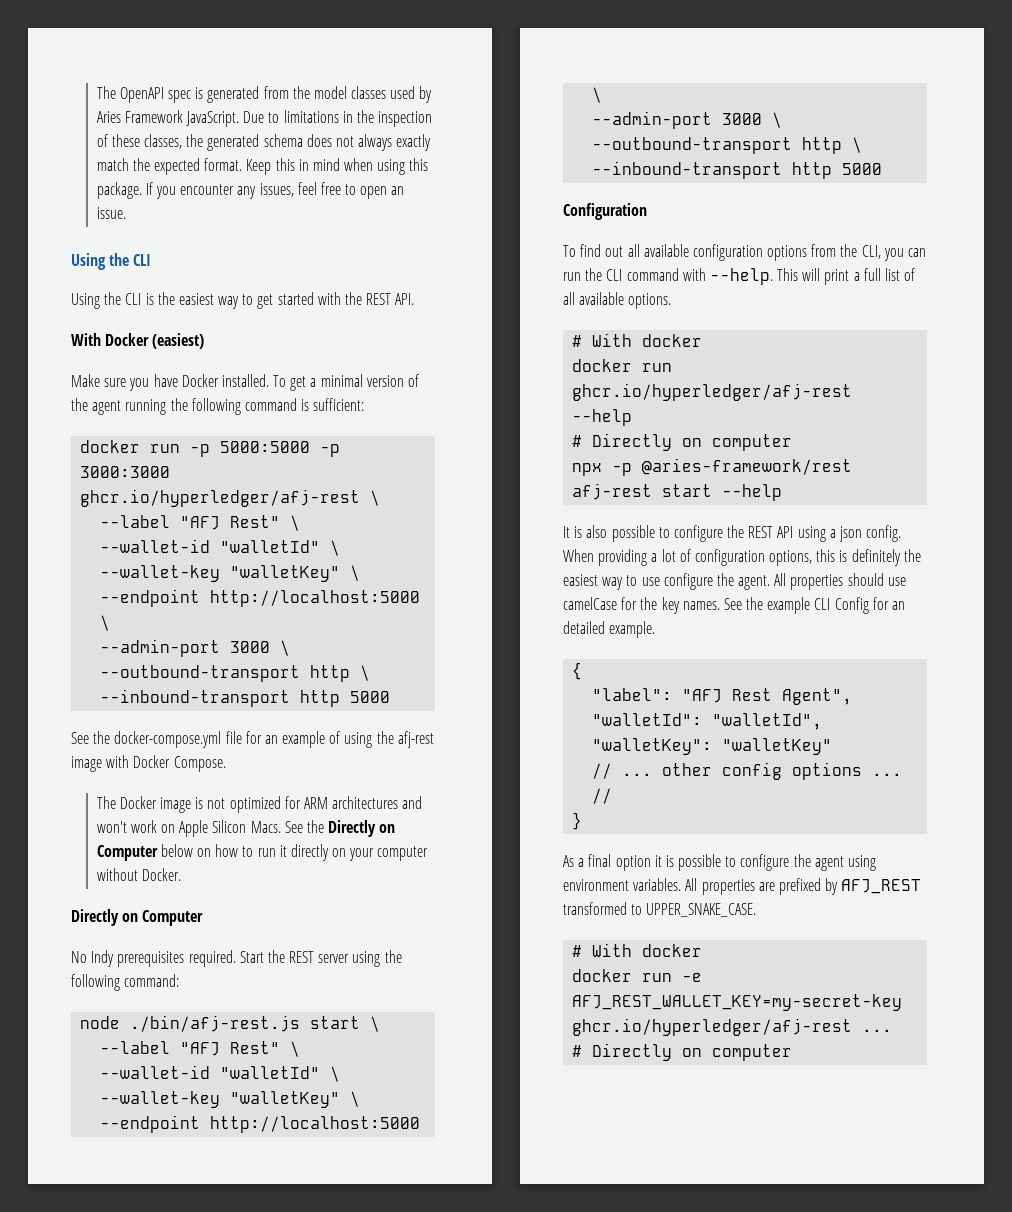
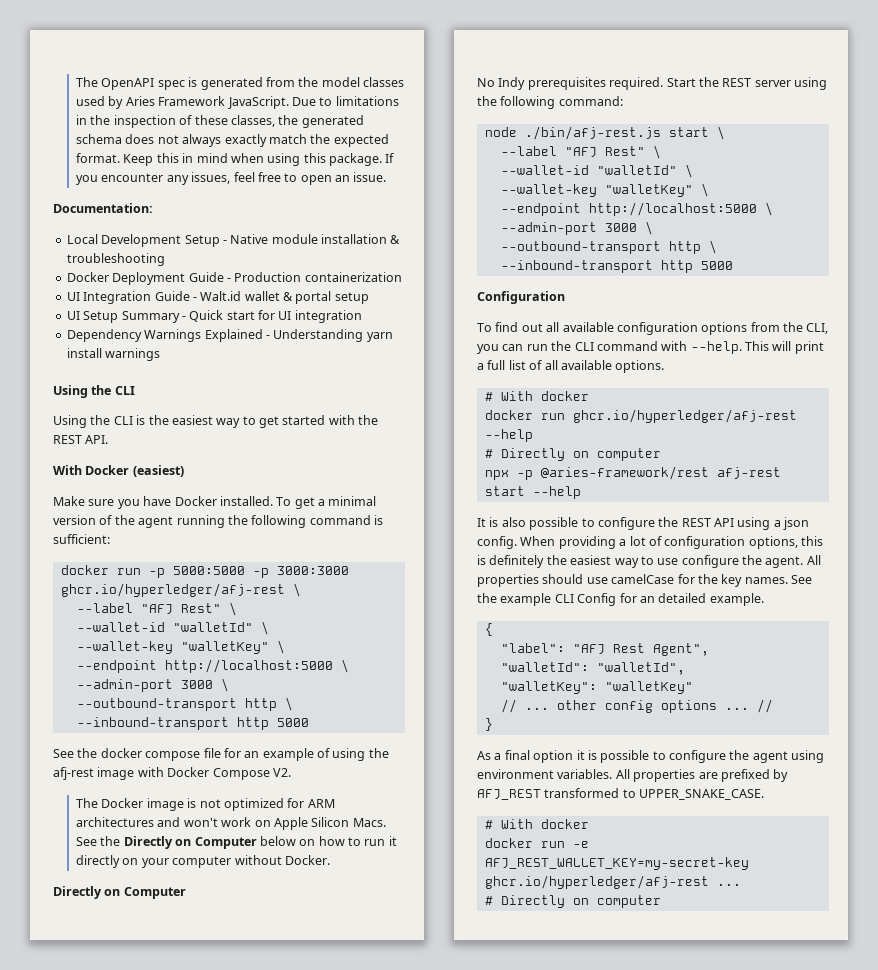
(126, 213) none -> [53,203,153,213] [66,234,401,247] [66,253,165,266] [66,272,402,285] [66,291,369,304] [66,310,362,323] [66,329,393,342] [66,348,161,361] // Documentation: // Local Development Setup - Native module installation & troubleshooting // Docker Deployment Guide - Production containerization // UI Integration Guide - Walt.id wallet & portal setup // UI Setup Summary - Quick start for UI integration // Dependency Warnings Explained - Understanding yarn install warnings
[114,731,222,748] docker-compose.yml -> [100,748,201,761] docker compose
[173,756,226,772] Compose. -> [212,768,291,780] Compose V2.

